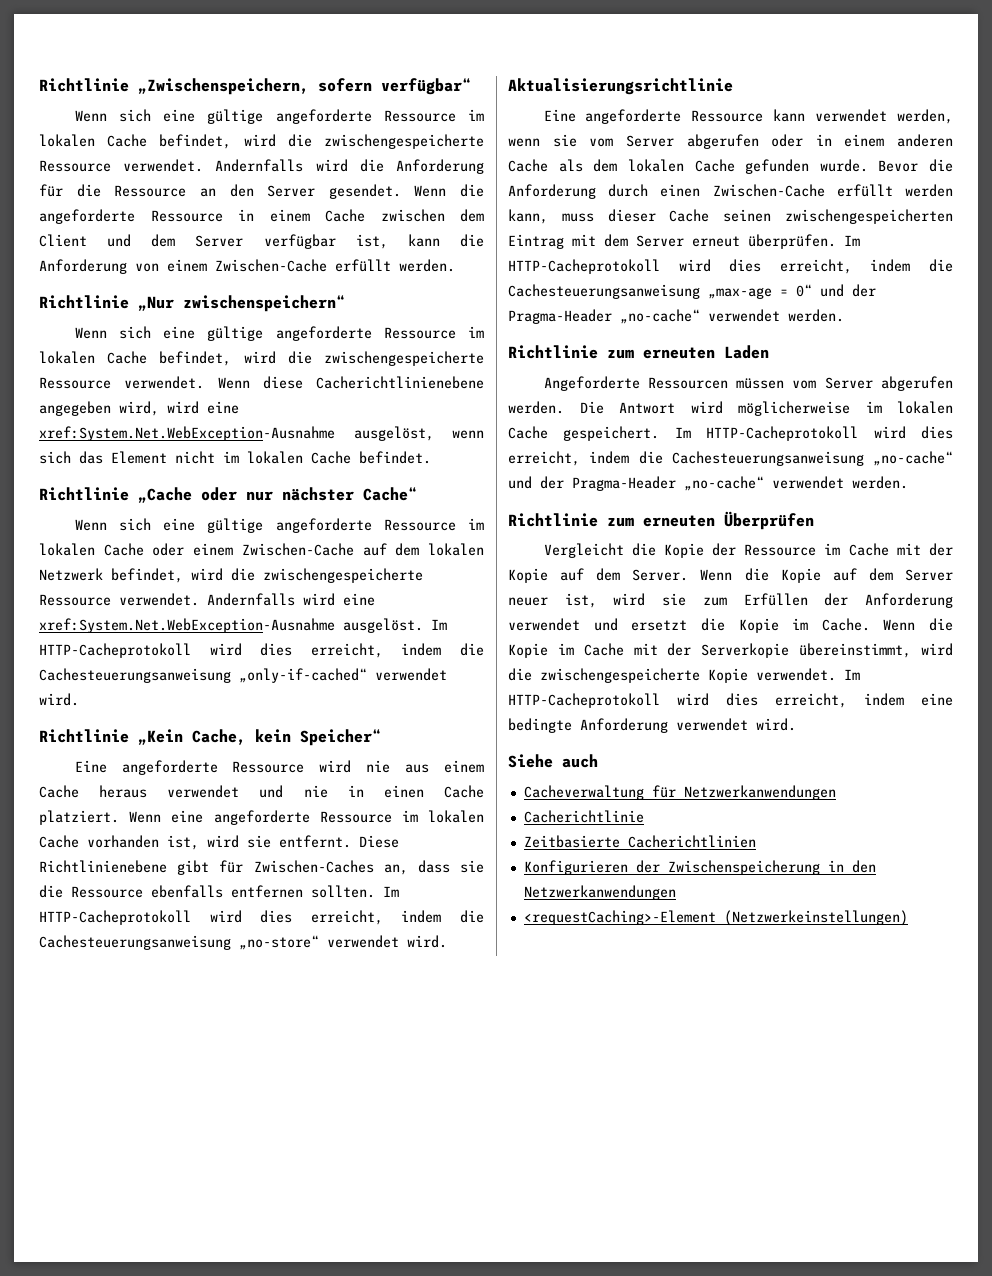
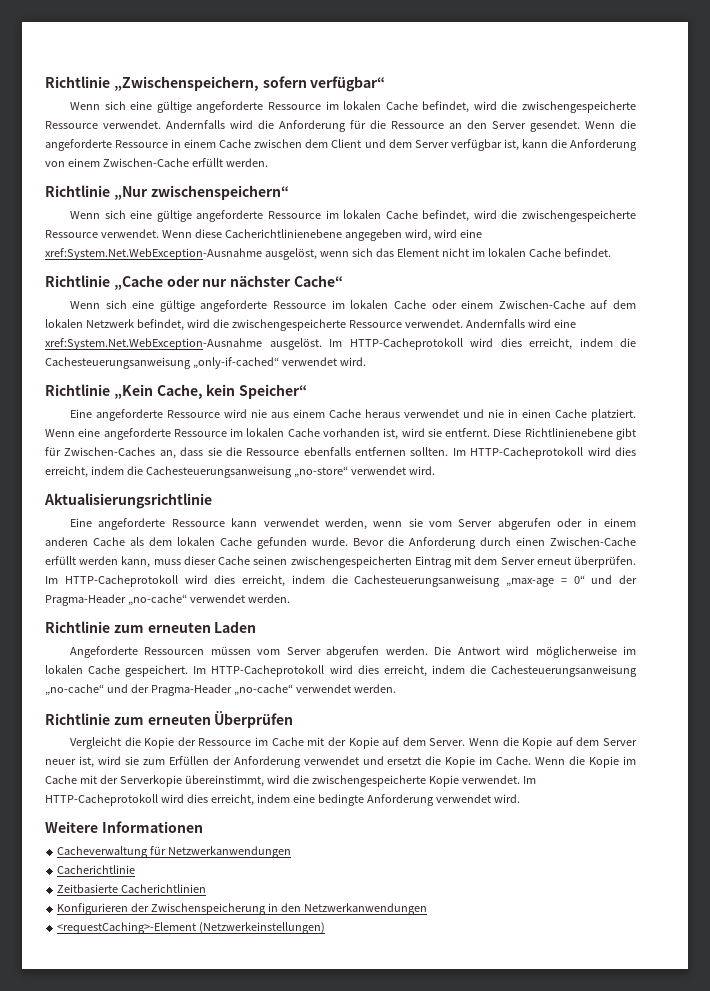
[508,754,598,768] Siehe auch -> [45,821,203,833] Weitere Informationen

